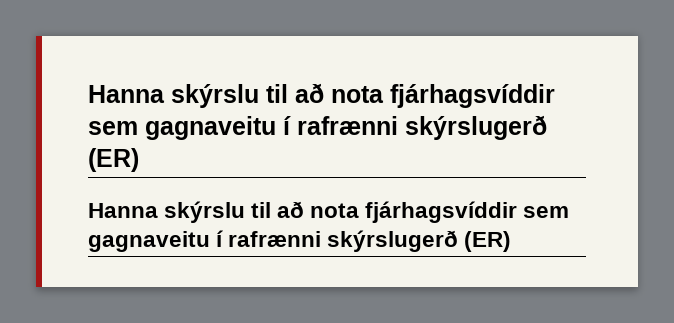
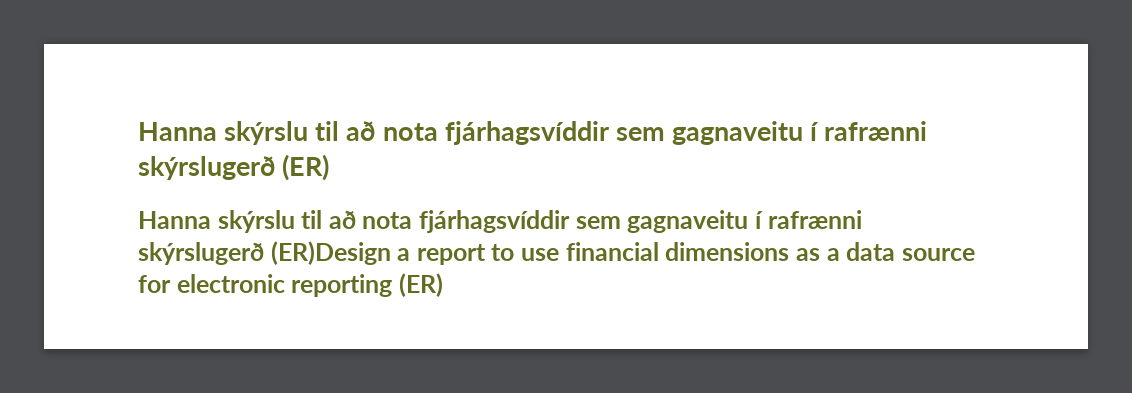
(459, 241) none -> [270,241,975,265] [138,274,393,297] (ER)Design a report to use financial dimensions as a data source for electronic reporting

